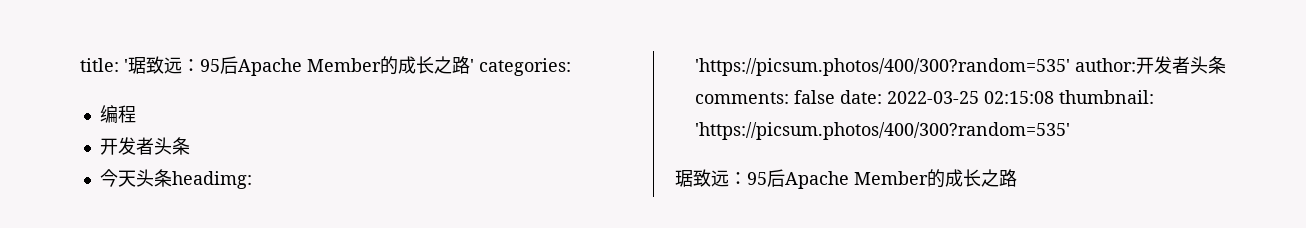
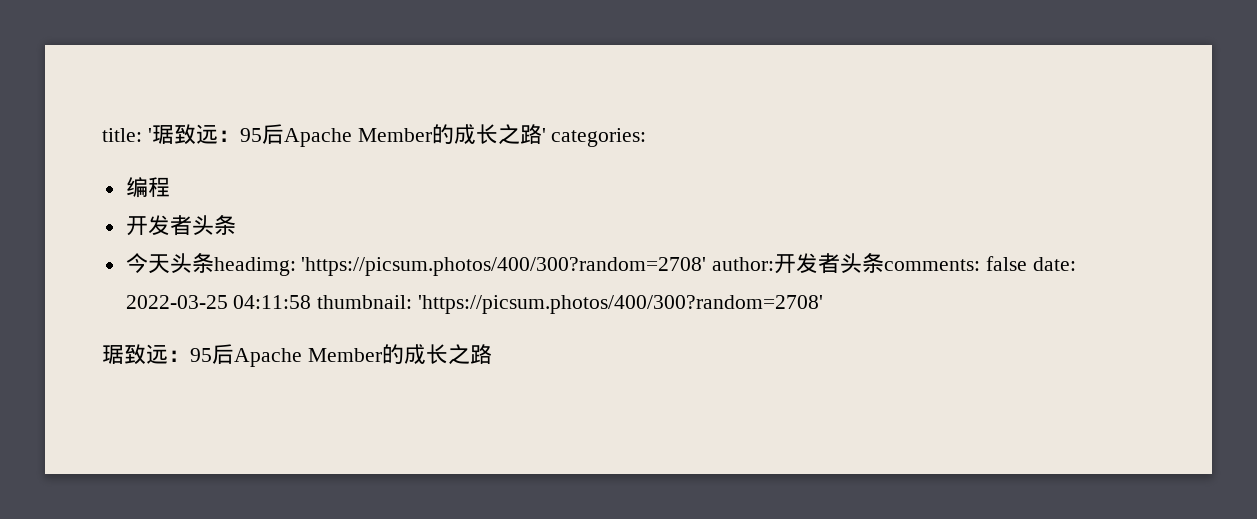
[694,58,1070,76] 'https://picsum.photos/400/300?random=535' -> [301,257,707,276] 'https://picsum.photos/400/300?random=2708'
[983,90,1154,104] [694,122,1070,140] 02:15:08 thumbnail: 'https://picsum.photos/400/300?random=535' -> [233,295,824,314] 04:11:58 thumbnail: 'https://picsum.photos/400/300?random=2708'

